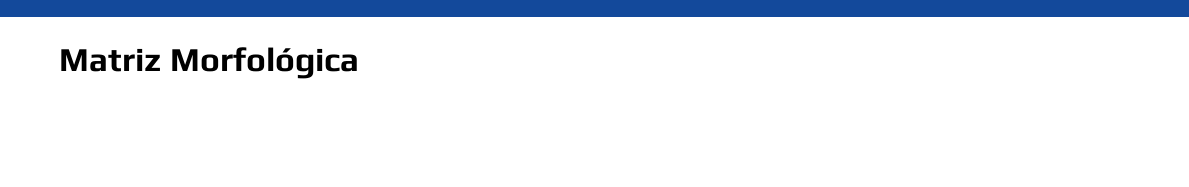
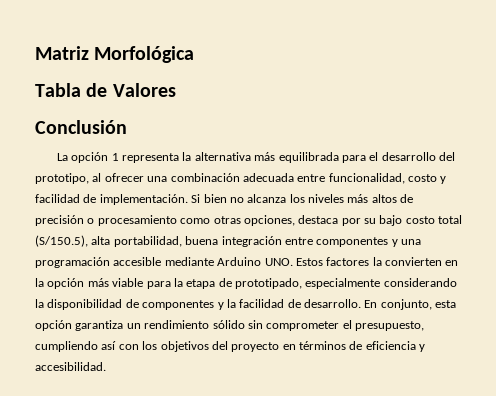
(360, 63) none -> [35,83,176,97] [35,120,127,134] [56,152,456,163] [35,173,447,184] [35,194,414,205] [35,215,463,226] [35,235,421,247] [35,257,459,268] [35,278,457,289] [35,299,457,310] [35,320,424,331] [35,341,426,352] [35,362,106,371] // Tabla de Valores // Conclusión // La opción 1 representa la alternativa más equilibrada para el desarrollo del prototipo, al ofrecer una combinación adecuada entre funcionalidad, costo y facilidad de implementación. Si bien no alcanza los niveles más altos de precisión o procesamiento como otras opciones, destaca por su bajo costo total (S/150.5), alta portabilidad, buena integración entre componentes y una programación accesible mediante Arduino UNO. Estos factores la convierten en la opción más viable para la etapa de prototipado, especialmente considerando la disponibilidad de componentes y la facilidad de desarrollo. En conjunto, esta opción garantiza un rendimiento sólido sin comprometer el presupuesto, cumpliendo así con los objetivos del proyecto en términos de eficiencia y accesibilidad.

